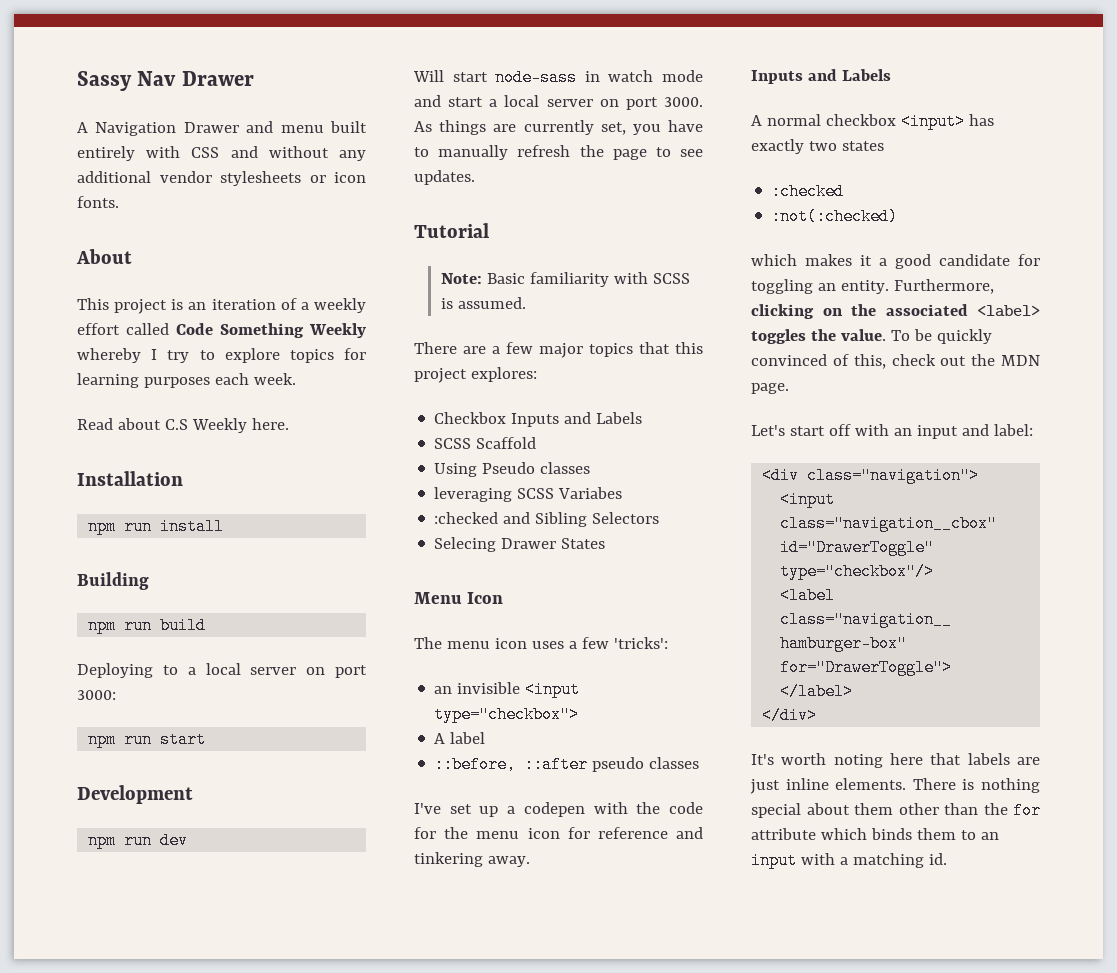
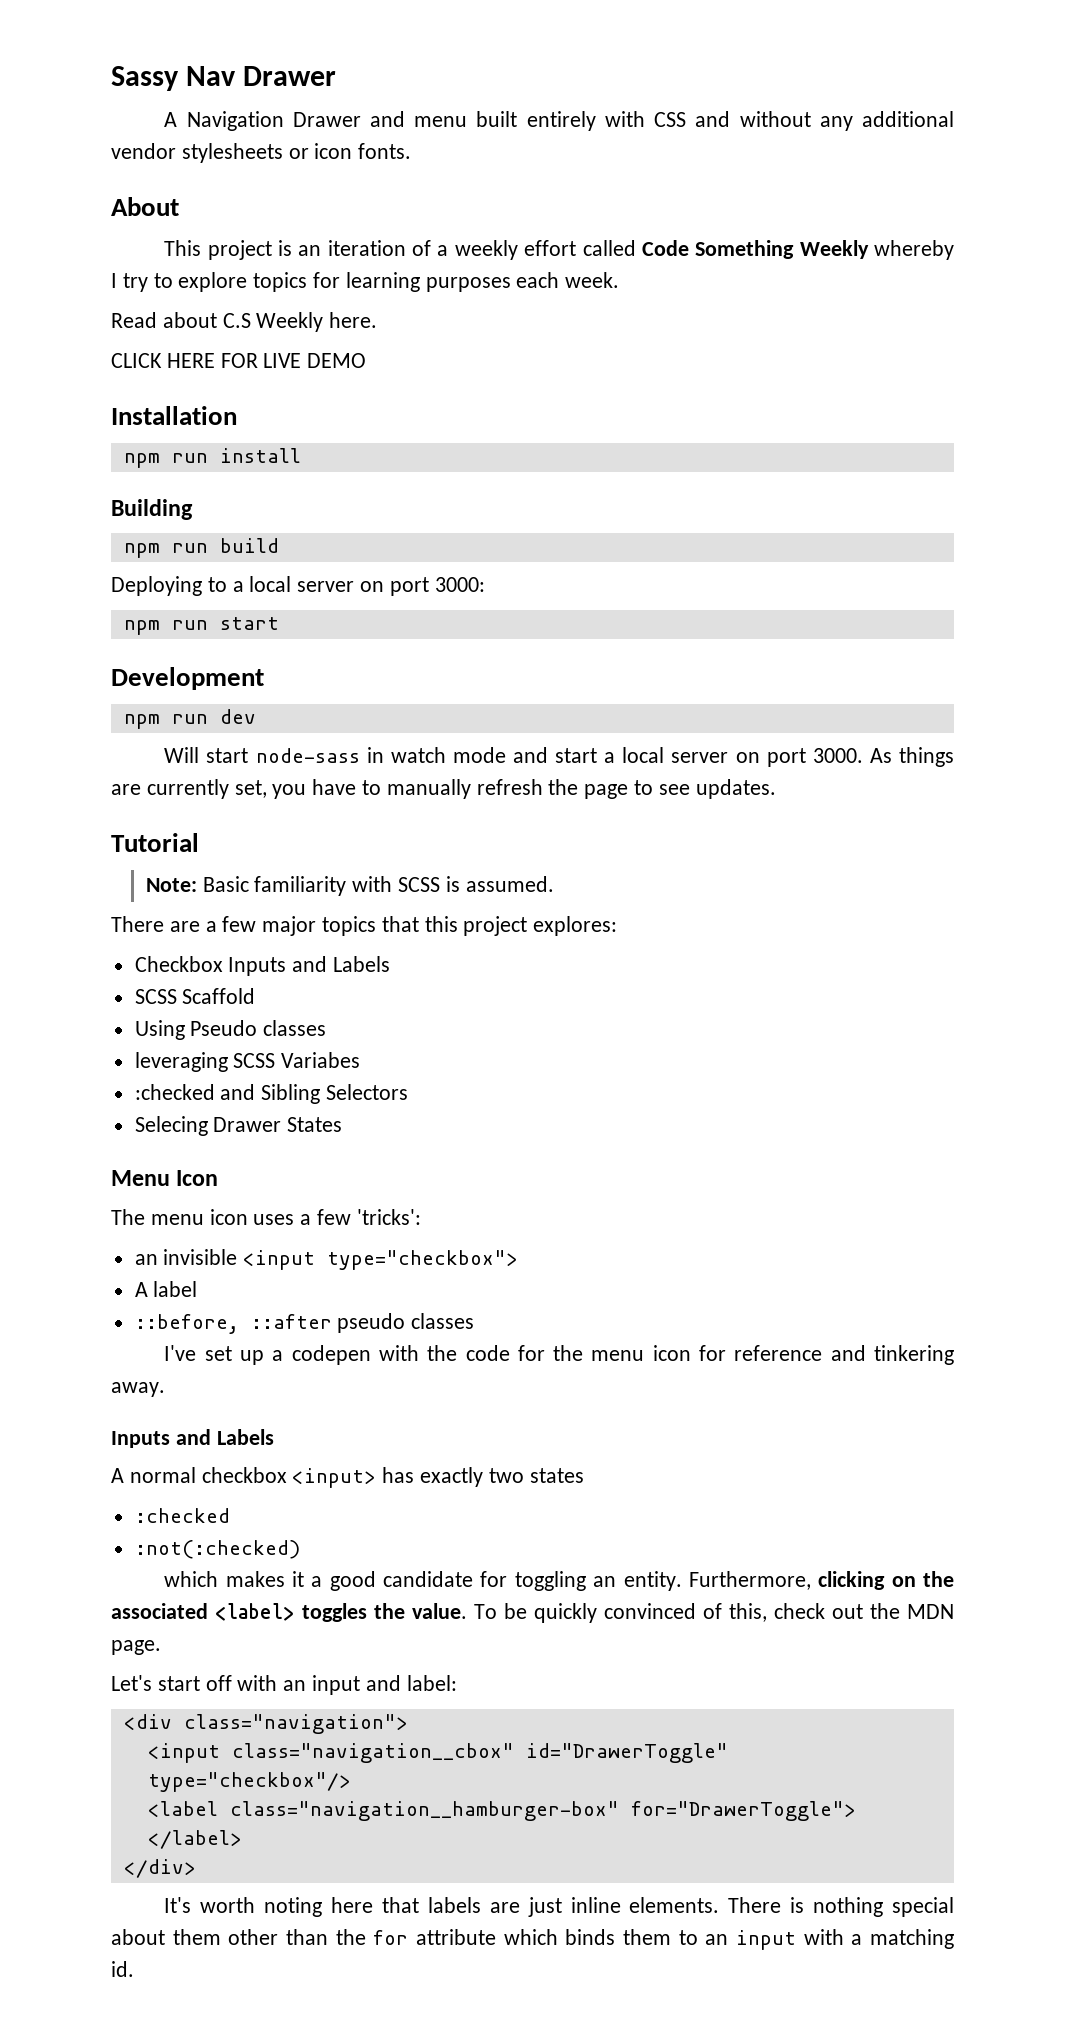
(289, 424) none -> [111,353,367,368] // CLICK HERE FOR LIVE DEMO

